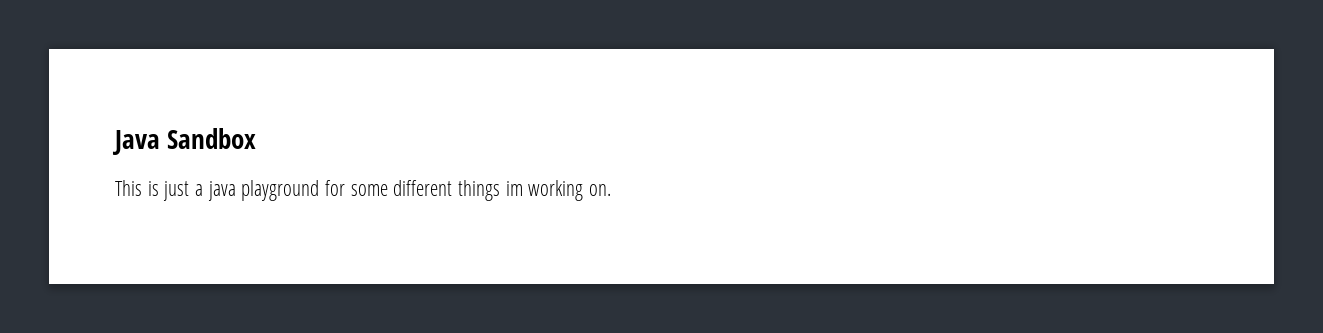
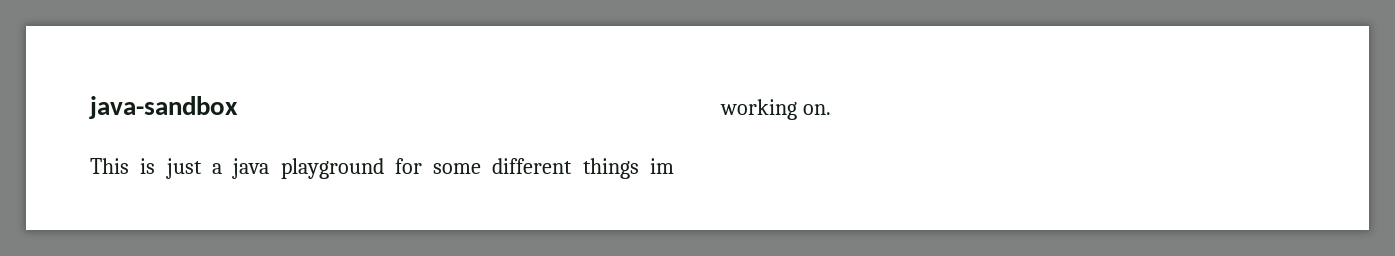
[112,128,257,155] Java Sandbox -> [89,96,238,119] java-sandbox

